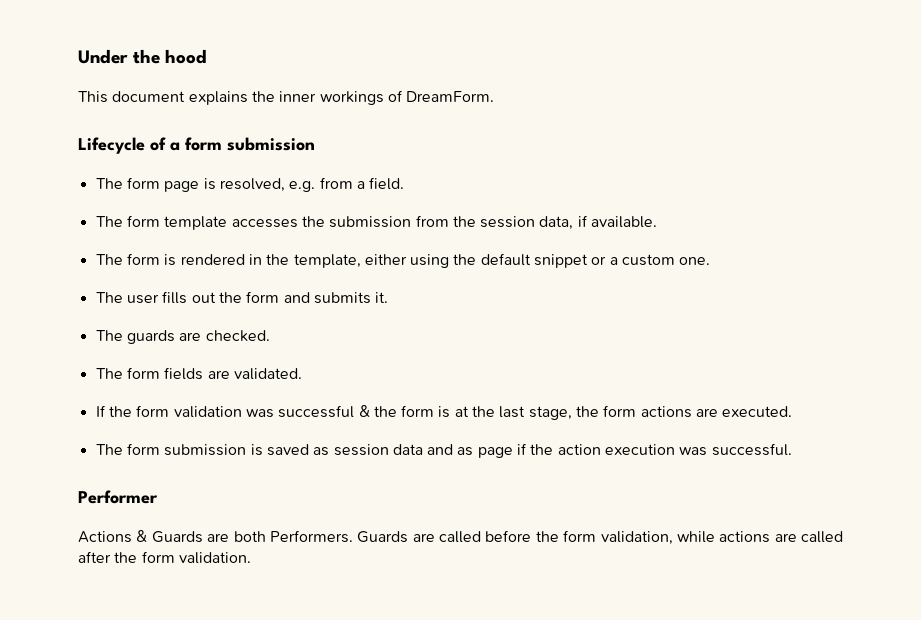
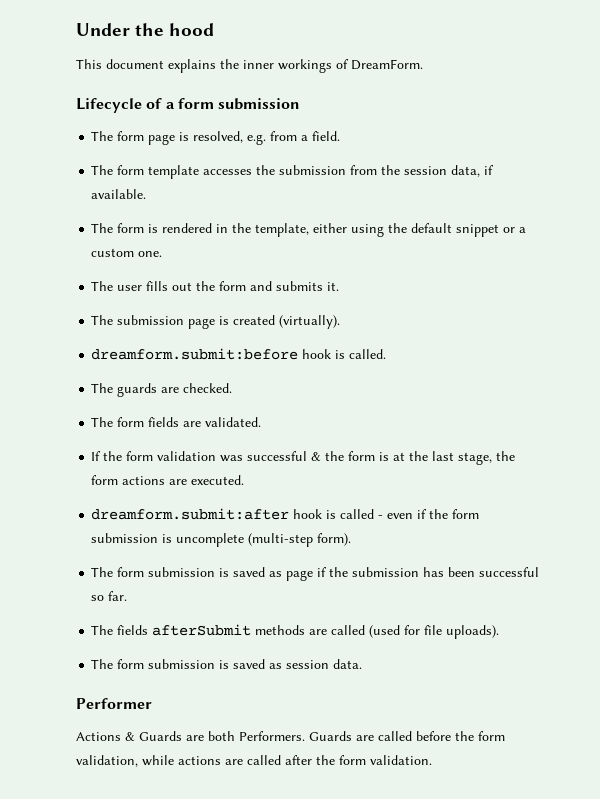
(389, 297) none -> [91,315,341,329] [91,348,387,360] // The submission page is created (virtually). // dreamform.submit:before hook is called.
(793, 411) none -> [91,508,480,520] [91,533,352,547] [91,567,540,581] [91,591,128,601] [91,624,500,639] // dreamform.submit:after hook is called - even if the form submission is uncomplete (multi-step form). // The form submission is saved as page if the submission has been successful so far. // The fields afterSubmit methods are called (used for file uploads).
[392,443,792,458] data and as page if the action execution was successful. -> [333,659,363,669] data.

